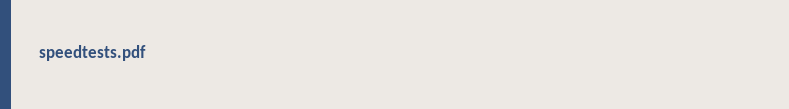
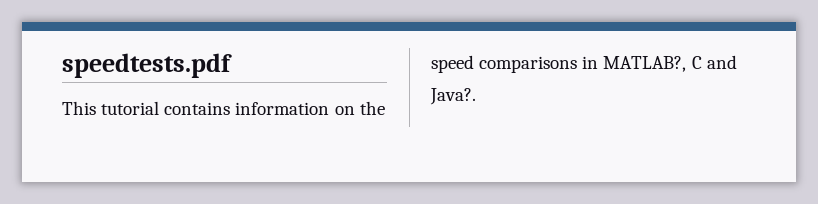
(146, 53) none -> [62,101,385,115] [431,55,737,73] [430,88,476,105] // This tutorial contains information on the speed comparisons in MATLAB?, C and Java?.

